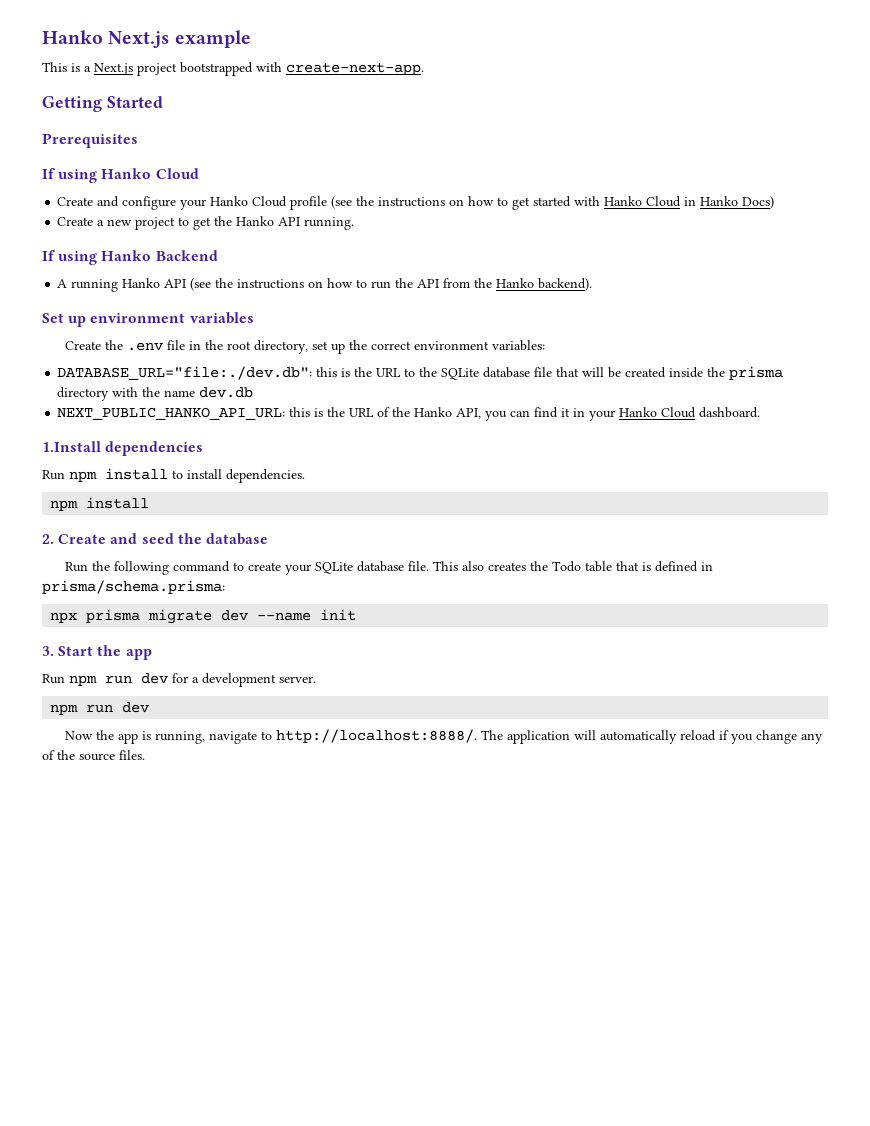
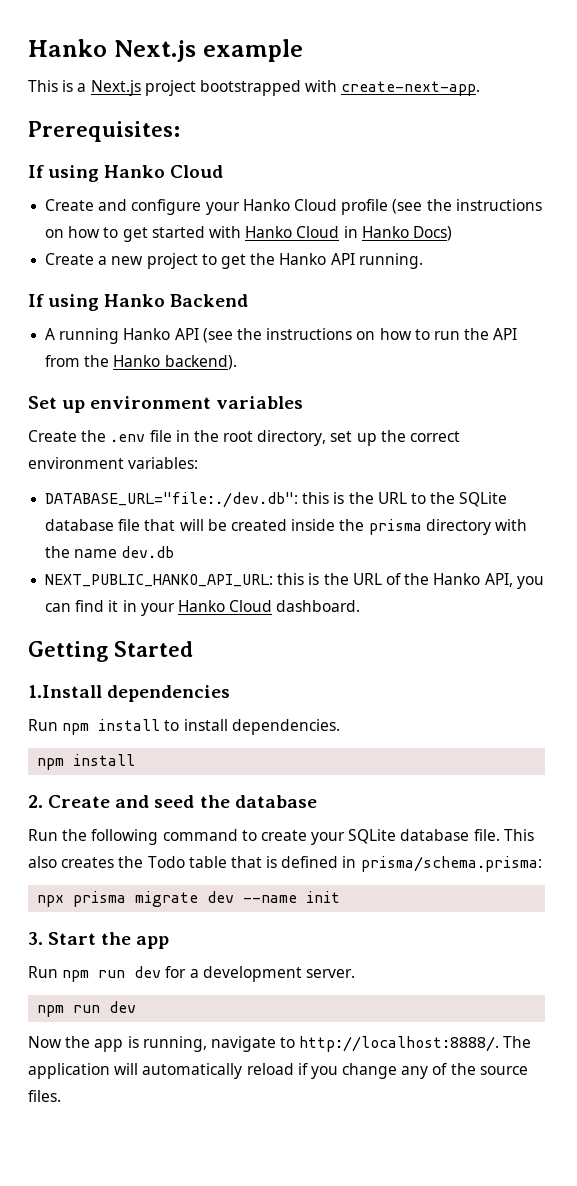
[42,96,163,112] [42,133,138,148] Getting Started // Prerequisites -> [28,121,180,142] Prerequisites:
(761, 412) none -> [28,641,193,662] // Getting Started

